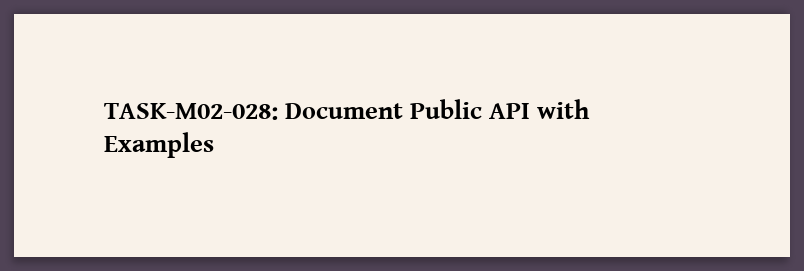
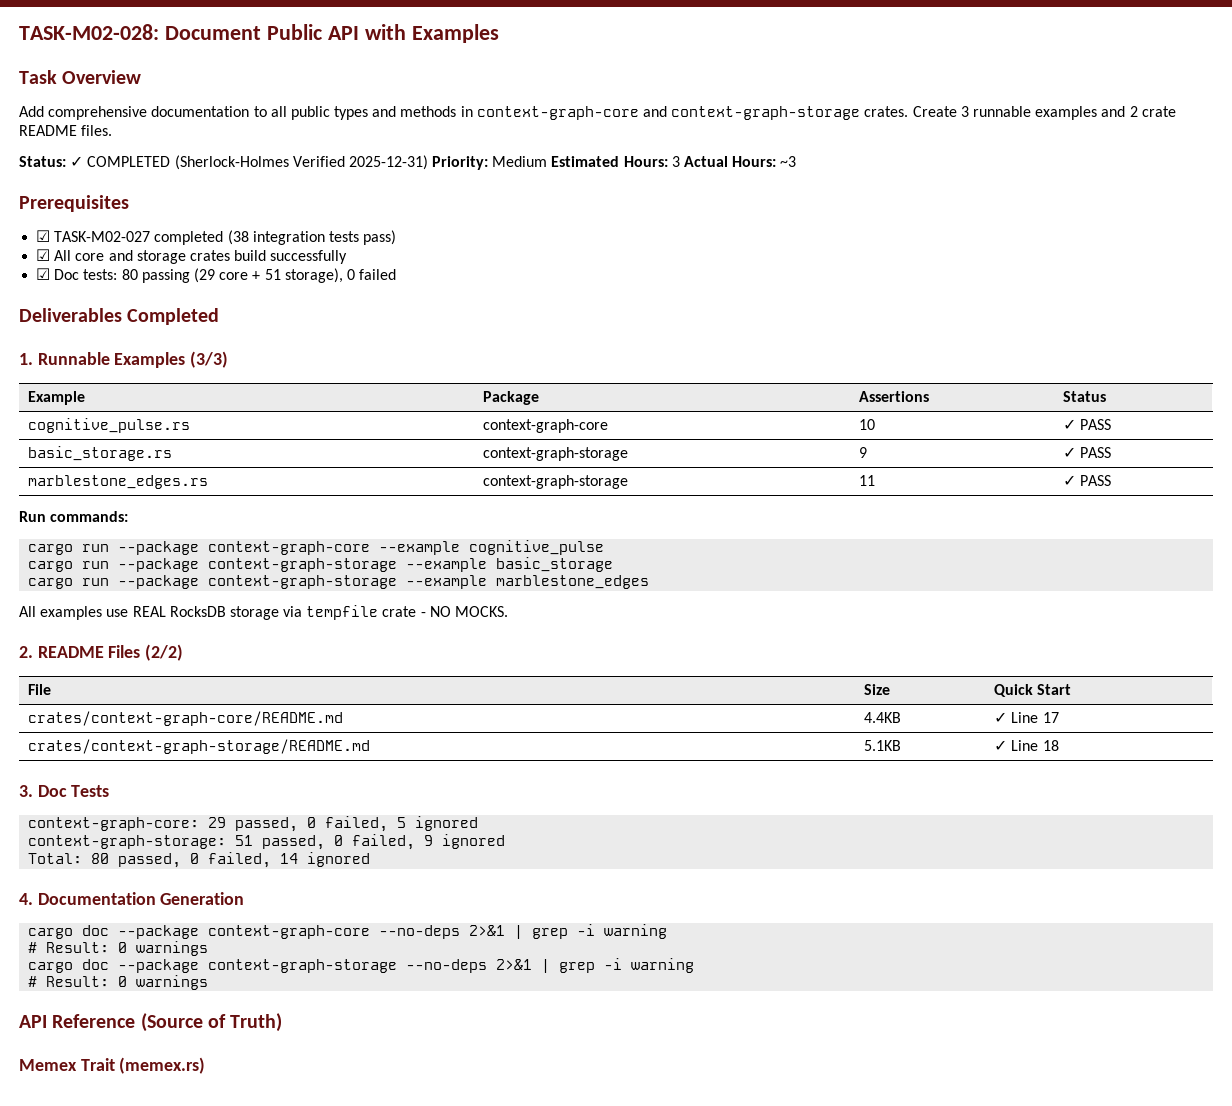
(214, 145) none -> [19,70,142,84] [19,106,1176,120] [19,125,113,136] [19,155,797,170] [19,195,129,212] [36,230,397,245] [36,249,348,264] [36,268,397,283] [19,308,220,325] [19,351,229,368] [28,391,86,405] [483,391,540,405] [859,391,930,402] [1063,391,1107,402] [28,418,191,433] [483,419,609,433] [859,419,876,430] [1063,419,1112,430] [28,446,173,461] [483,447,629,461] [859,447,868,458] [1063,447,1112,458] [28,475,209,489] [483,475,629,489] [859,475,876,486] [1063,475,1112,486] [19,511,129,522] [28,540,605,555] [28,557,614,572] [28,575,650,589] [19,605,509,620] [19,644,184,661] [28,684,52,695] [864,684,891,695] [994,684,1072,697] [28,711,344,726] [864,712,902,723] [994,712,1059,723] [28,739,371,754] [864,740,902,751] [994,740,1059,751] [19,785,110,797] [28,816,479,832] [28,834,506,850] [28,852,371,868] [19,892,245,905] [28,924,668,939] [28,941,209,956] [28,958,695,973] [28,975,209,990] [19,1013,283,1032] [19,1057,206,1074] // Task Overview // Add comprehensive documentation to all public types and methods in context-graph-core and context-graph-storage crates. Create 3 runnable examples and 2 crate README files. // Status: ✓ COMPLETED (Sherlock-Holmes Verified 2025-12-31) Priority: Medium Estimated Hours: 3 Actual Hours: ~3 // Prerequisites // ☑ TASK-M02-027 completed (38 integration tests pass) // ☑ All core and storage crates build successfully // ☑ Doc tests: 80 passing (29 core + 51 storage), 0 failed // Deliverables Completed // 1. Runnable Examples (3/3) // Example | Package | Assertions | Status // cognitive_pulse.rs | context-graph-core | 10 | ✓ PASS // basic_storage.rs | context-graph-storage | 9 | ✓ PASS // marblestone_edges.rs | context-graph-storage | 11 | ✓ PASS // Run commands: // cargo run --package context-graph-core --example cognitive_pulse // cargo run --package context-graph-storage --example basic_storage // cargo run --package context-graph-storage --example marblestone_edges // All examples use REAL RocksDB storage via tempfile crate - NO MOCKS. // 2. README Files (2/2) // File | Size | Quick Start // crates/context-graph-core/README.md | 4.4KB | ✓ Line 17 // crates/context-graph-storage/README.md | 5.1KB | ✓ Line 18 // 3. Doc Tests // context-graph-core: 29 passed, 0 failed, 5 ignored // context-graph-storage: 51 passed, 0 failed, 9 ignored // Total: 80 passed, 0 failed, 14 ignored // 4. Documentation Generation // cargo doc --package context-graph-core --no-deps 2>&1 | grep -i warning // # Result: 0 warnings // cargo doc --package context-graph-storage --no-deps 2>&1 | grep -i warning // # Result: 0 warnings // API Reference (Source of Truth) // Memex Trait (memex.rs)

